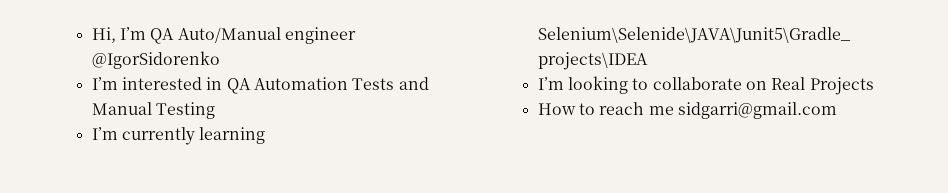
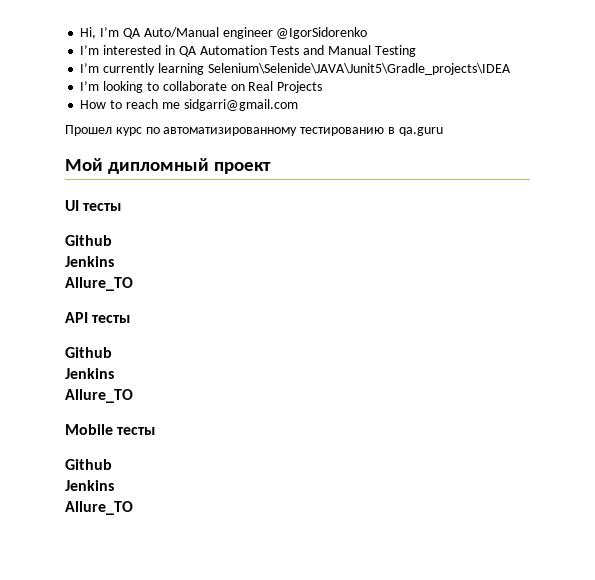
(837, 110) none -> [65,125,443,136] [65,158,272,174] [65,200,122,211] [65,235,112,246] [65,256,114,267] [65,277,133,291] [65,312,131,323] [65,347,112,358] [65,368,114,379] [65,389,133,403] [65,424,156,435] [65,459,112,470] [65,480,114,491] [65,501,133,515] // Прошел курс по автоматизированному тестированию в qa.guru // Мой дипломный проект // UI тесты // Github // Jenkins // Allure_TO // API тесты // Github // Jenkins // Allure_TO // Mobile тесты // Github // Jenkins // Allure_TO

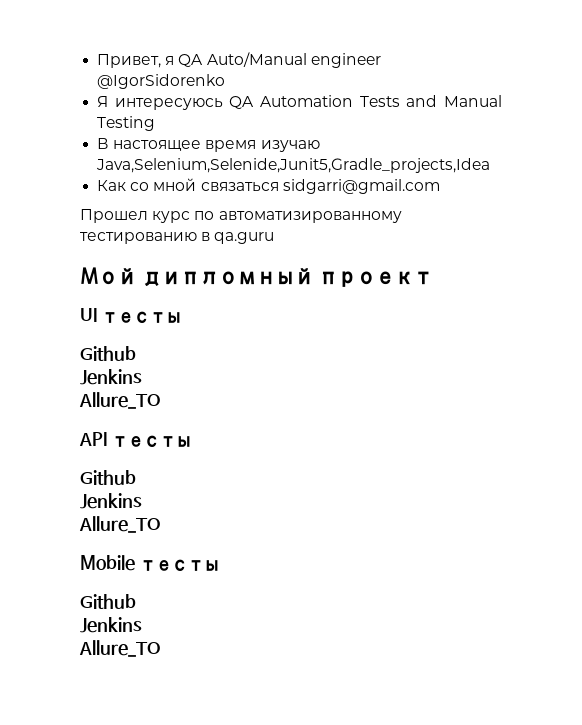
[80,27,120,39] Hi, I’m -> [97,54,175,68] Привет, я
[80,45,175,55] I’m interested in -> [97,96,223,110] Я интересуюсь
[80,63,511,75] [80,81,323,93] [80,99,180,109] I’m currently learning Selenium\Selenide\JAVA\Junit5\Gradle_projects\IDEA // I’m looking to collaborate on Real Projects // How to reach me -> [97,138,320,152] [96,158,491,173] [97,178,279,192] В настоящее время изучаю Java,Selenium,Selenide,Junit5,Gradle_projects,Idea // Как со мной связаться

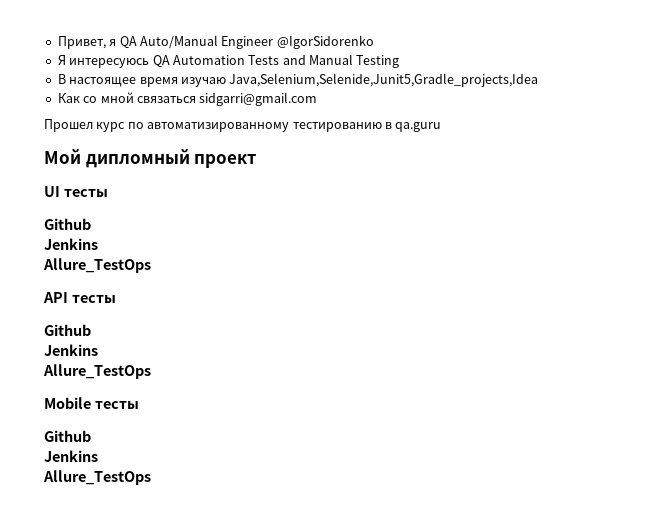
[310,53,381,68] engineer -> [221,36,274,49] Engineer
[79,392,161,409] Allure_TO -> [43,258,151,273] Allure_TestOps
[79,516,161,533] Allure_TO -> [43,364,151,379] Allure_TestOps
[79,640,161,657] Allure_TO -> [43,470,151,485] Allure_TestOps

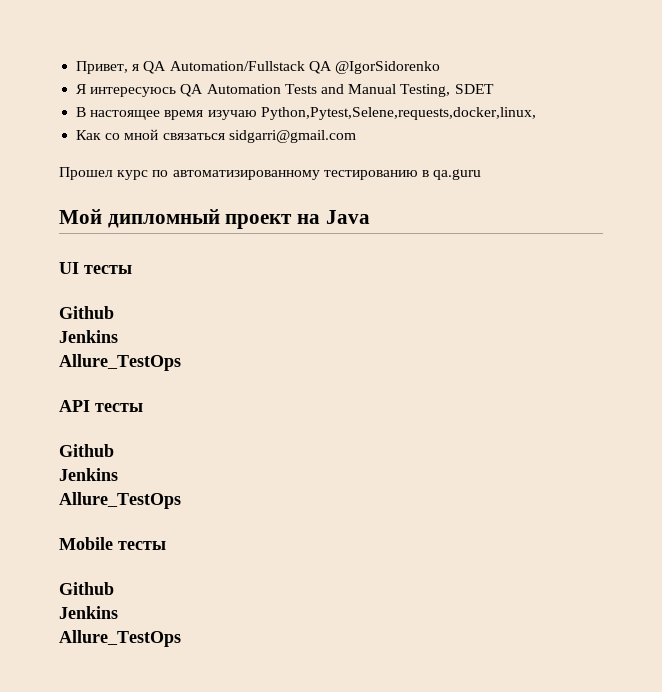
[139,35,274,49] Auto/Manual Engineer -> [169,61,332,74] Automation/Fullstack QA
[356,55,400,68] Testing -> [400,84,494,97] Testing, SDET
[229,73,539,87] Java,Selenium,Selenide,Junit5,Gradle_projects,Idea -> [260,107,536,120] Python,Pytest,Selene,requests,docker,linux,
(257, 161) none -> [297,210,370,224] на Java

